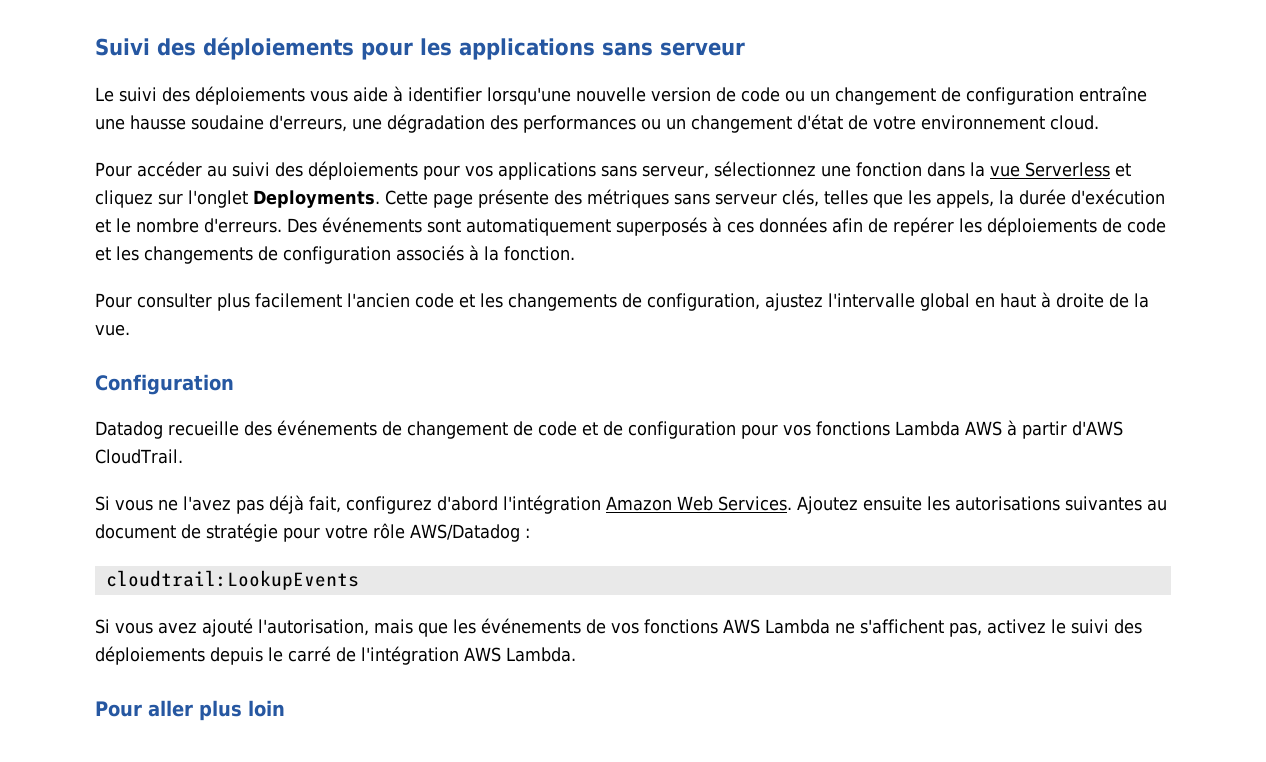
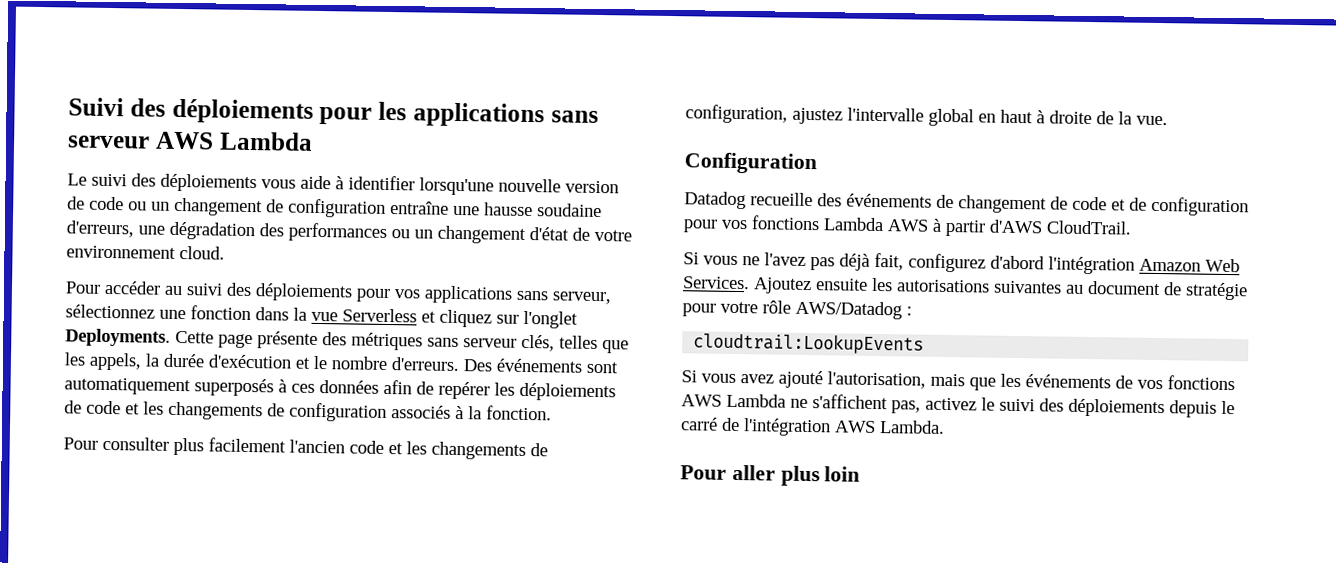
(745, 49) none -> [154,131,313,151] AWS Lambda

